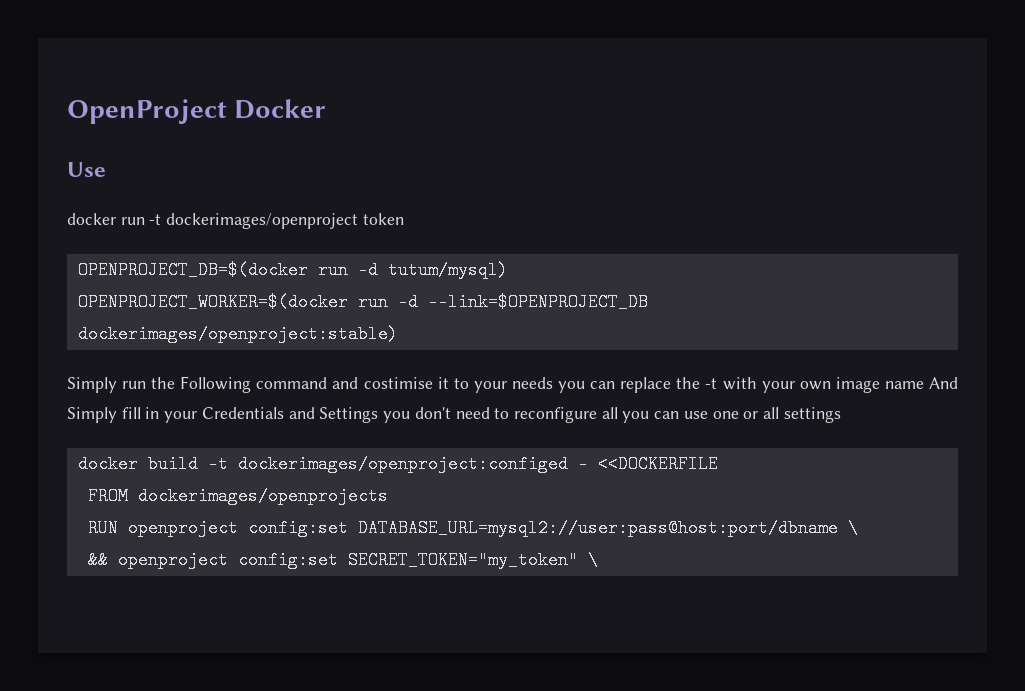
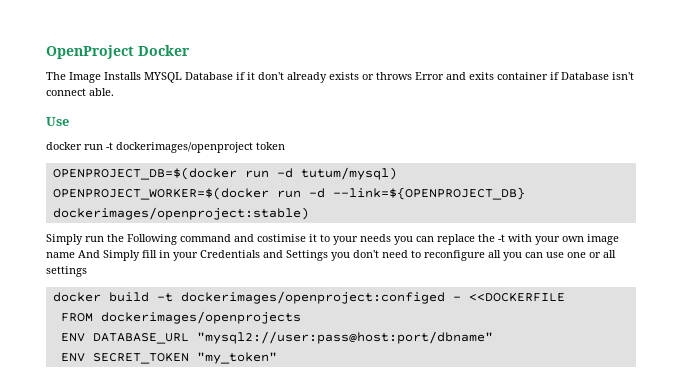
(327, 109) none -> [46,72,634,83] [46,88,114,96] // The Image Installs MYSQL Database if it don't already exists or throws Error and exits container if Database isn't connect able.
[427,293,648,311] --link=$OPENPROJECT_DB -> [332,187,525,200] --link=${OPENPROJECT_DB}
[87,519,858,537] [87,551,598,569] RUN openproject config:set DATABASE_URL=mysql2://user:pass@host:port/dbname \ // && openproject config:set SECRET_TOKEN="my_token" \ -> [60,331,493,344] [60,352,277,364] ENV DATABASE_URL "mysql2://user:pass@host:port/dbname" // ENV SECRET_TOKEN "my_token"

